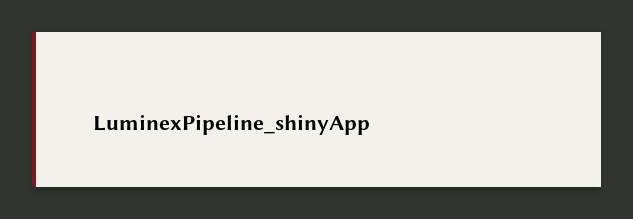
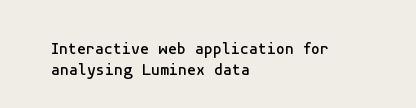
[93,114,370,135] LuminexPipeline_shinyApp -> [51,42,329,58] [51,63,250,79] Interactive web application for analysing Luminex data

